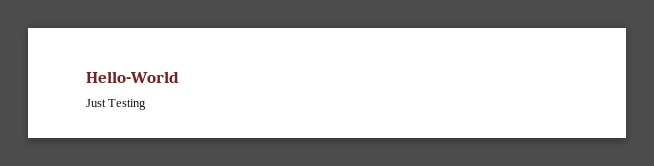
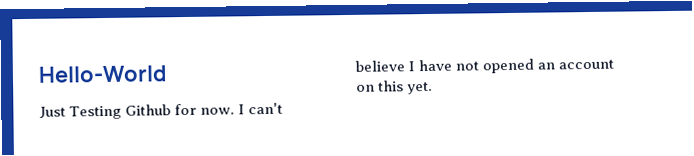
(147, 104) none -> [125,102,284,116] [355,58,615,74] [356,80,434,95] Github for now. I can't believe I have not opened an account on this yet.

